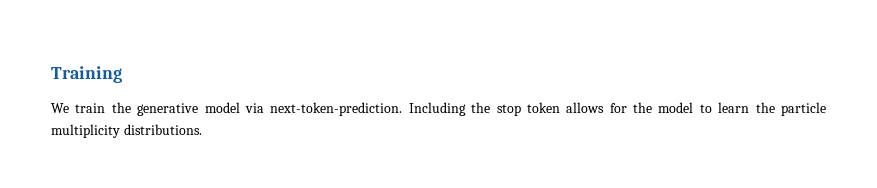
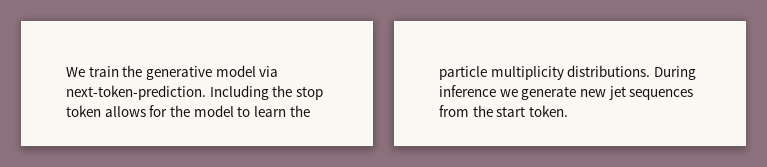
[51,66,122,83] Training // -> (66, 72) none
(202, 129) none -> [653,66,696,80] [439,85,694,100] [439,105,568,117] During inference we generate new jet sequences from the start token.

